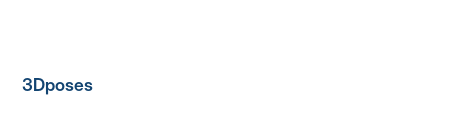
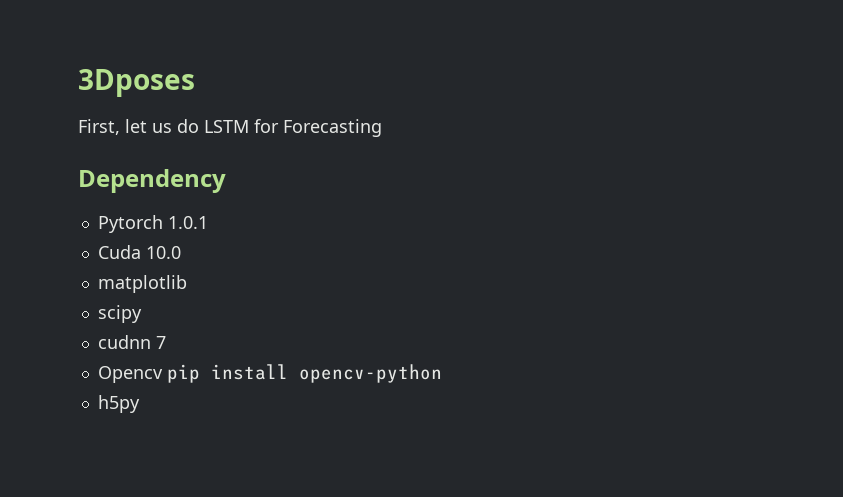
(93, 86) none -> [78,119,382,137] [78,169,226,193] [97,215,208,233] [97,245,181,259] [97,275,187,293] [97,305,142,323] [97,335,166,349] [97,364,442,383] [97,395,140,413] // First, let us do LSTM for Forecasting // Dependency // Pytorch 1.0.1 // Cuda 10.0 // matplotlib // scipy // cudnn 7 // Opencv pip install opencv-python // h5py

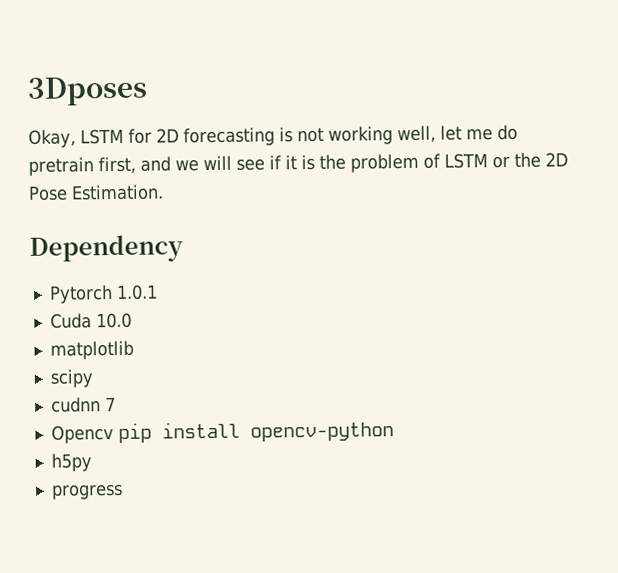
[78,119,382,137] First, let us do LSTM for Forecasting -> [28,124,518,148] [28,152,568,176] [28,184,164,201] Okay, LSTM for 2D forecasting is not working well, let me do pretrain first, and we will see if it is the problem of LSTM or the 2D Pose Estimation.
(140, 404) none -> [51,483,123,500] // progress

